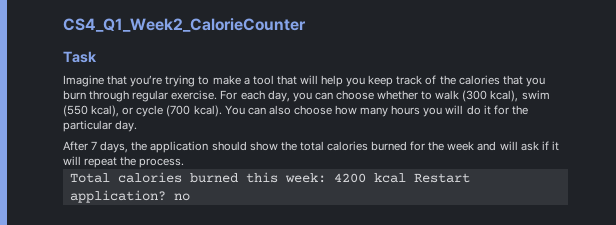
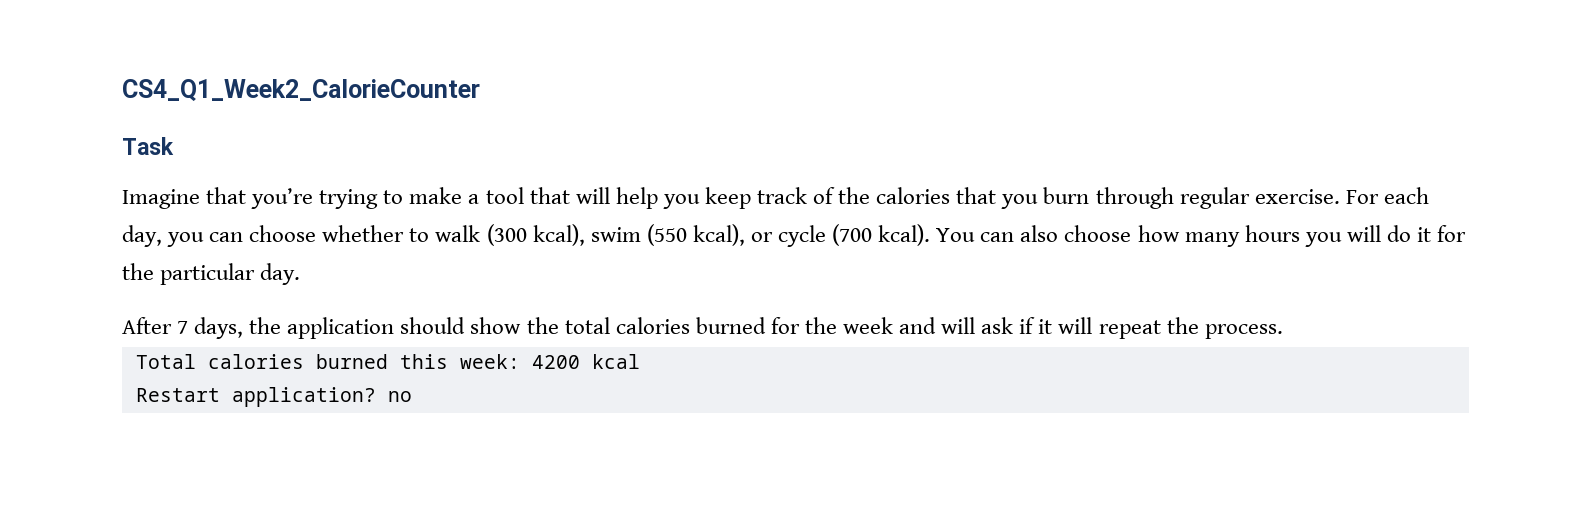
(406, 178) none -> (640, 361) //

